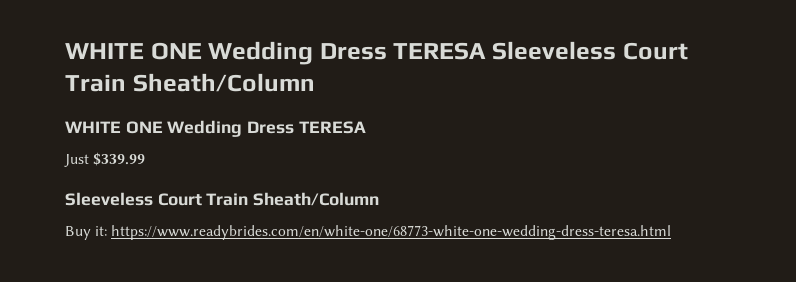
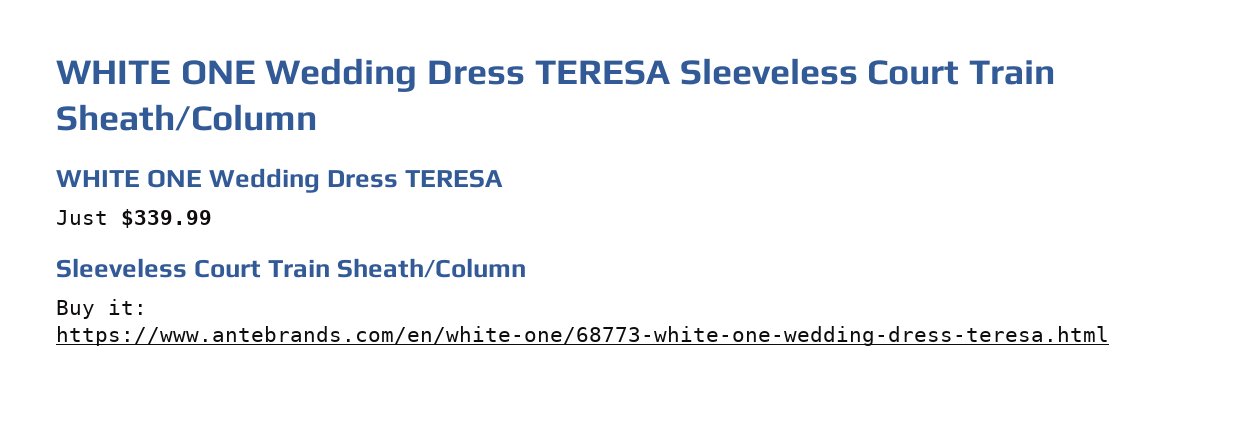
[111,225,672,240] https://www.readybrides.com/en/white-one/68773-white-one-wedding-dress-teresa.html -> [56,326,1109,346] https://www.antebrands.com/en/white-one/68773-white-one-wedding-dress-teresa.html

